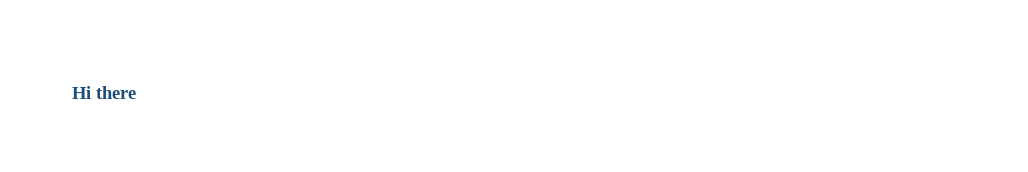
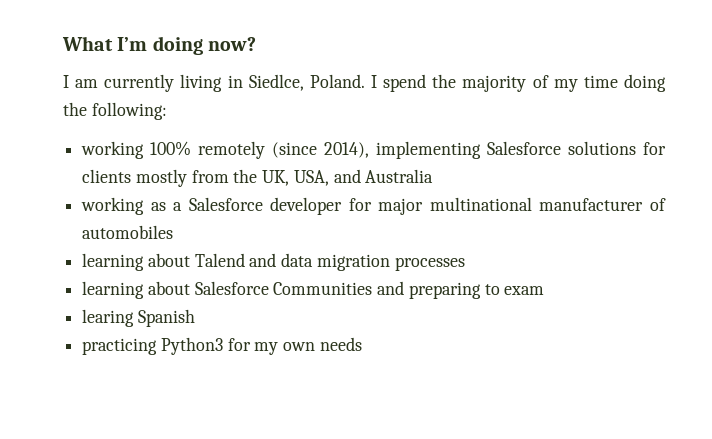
[72,86,136,99] Hi there -> [62,36,256,55] [63,74,667,92] [63,102,167,120] [81,141,666,159] [82,169,434,187] [81,197,666,215] [82,225,174,239] [82,253,465,271] [82,281,545,299] [82,309,195,327] [82,337,362,355] What I’m doing now? // I am currently living in Siedlce, Poland. I spend the majority of my time doing the following: // working 100% remotely (since 2014), implementing Salesforce solutions for clients mostly from the UK, USA, and Australia // working as a Salesforce developer for major multinational manufacturer of automobiles // learning about Talend and data migration processes // learning about Salesforce Communities and preparing to exam // learing Spanish // practicing Python3 for my own needs

